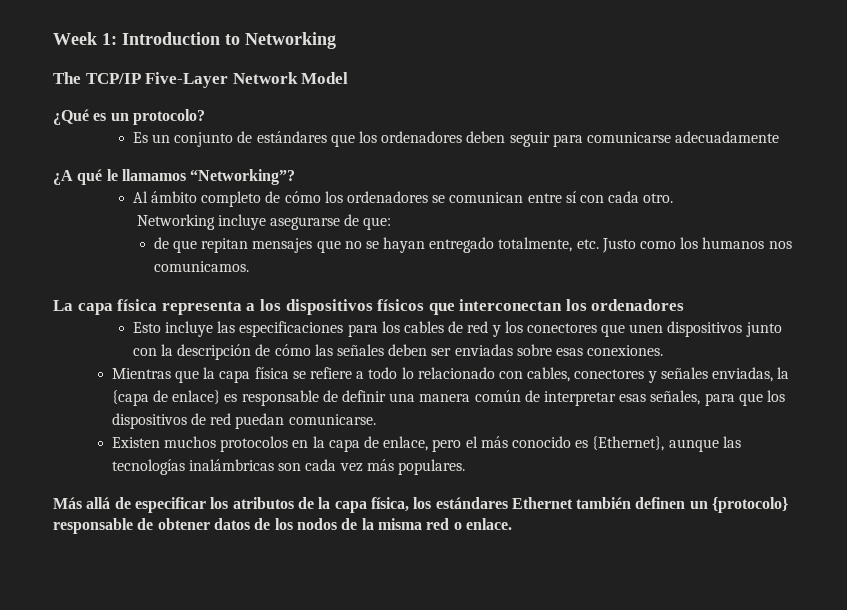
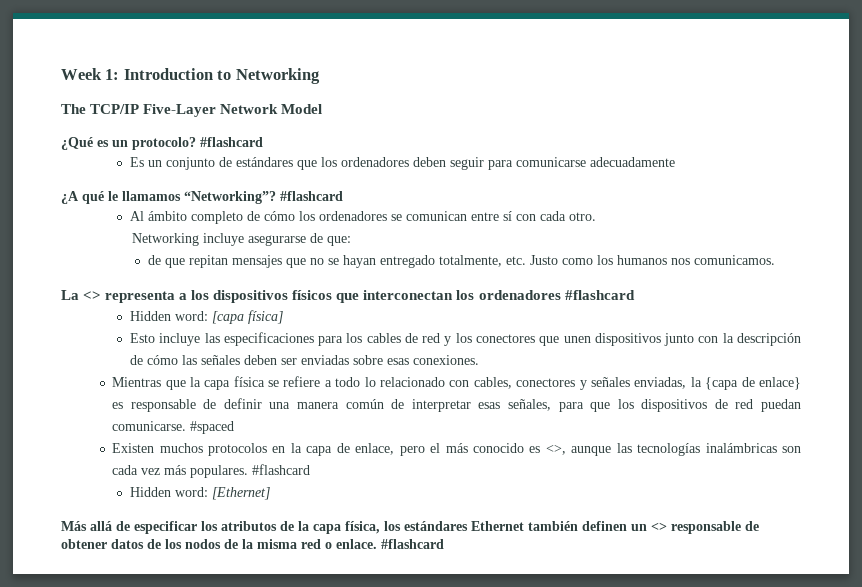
(205, 117) none -> [200,137,263,147] #flashcard
(296, 177) none -> [280,191,343,201] #flashcard
[77,299,158,315] capa física -> [83,291,102,300] <>
(685, 305) none -> [564,290,635,300] [129,310,283,324] #flashcard // Hidden word: [capa física]
(376, 419) none -> [190,421,235,434] #spaced
[592,436,665,451] {Ethernet}, -> [545,444,566,455] <>,
(466, 467) none -> [252,464,311,475] [129,487,270,500] #flashcard // Hidden word: [Ethernet]
[712,497,789,513] {protocolo} -> [651,522,667,531] <>
(512, 524) none -> [381,539,444,549] #flashcard

